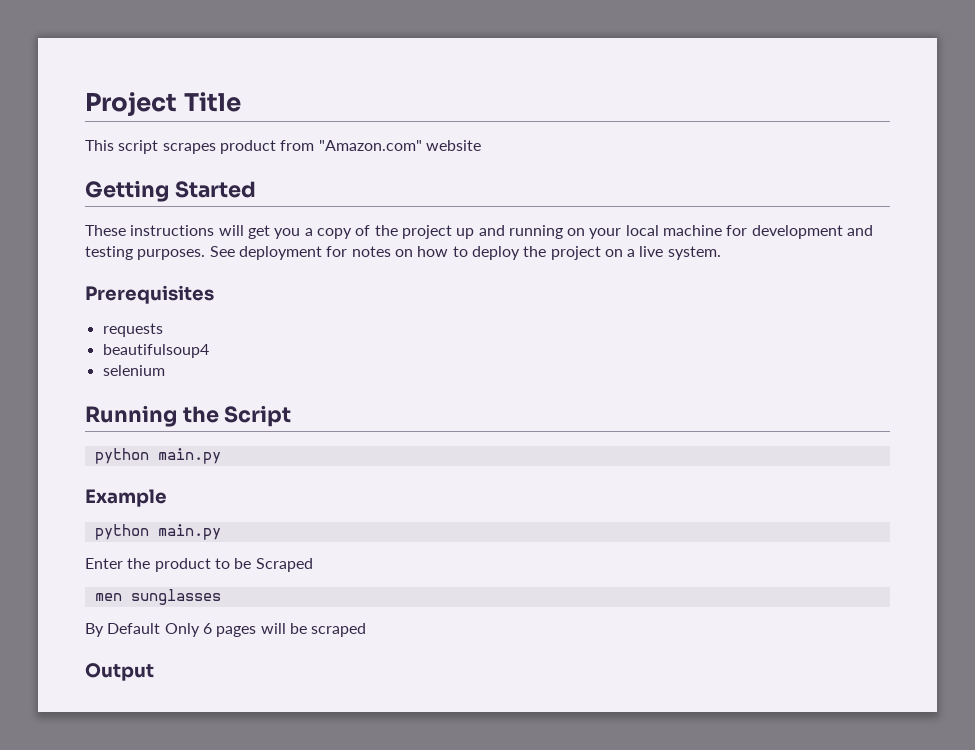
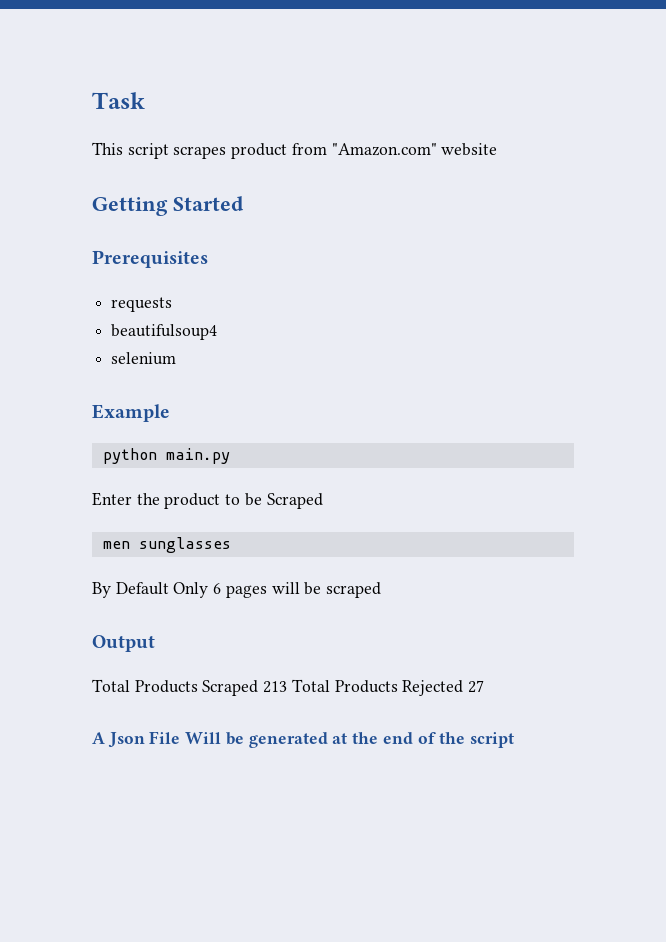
[85,92,241,117] Project Title -> [92,92,145,109] Task
[85,225,874,239] [85,246,721,260] // These instructions will get you a copy of the project up and running on your local machine for development and testing purposes. See deployment for notes on how to deploy the project on a live system. -> (244, 203) none
[85,405,292,427] [94,448,221,464] // Running the Script // python main.py -> (177, 358) none
(154, 672) none -> [92,679,485,696] [92,731,514,748] // Total Products Scraped 213 Total Products Rejected 27 // A Json File Will be generated at the end of the script

